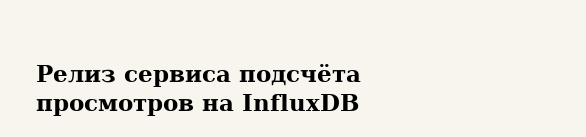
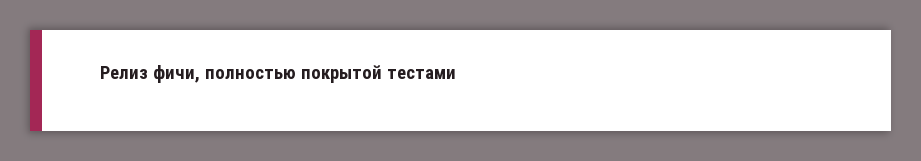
[124,64,361,87] [36,94,359,116] сервиса подсчёта просмотров на InfluxDB -> [152,65,456,83] фичи, полностью покрытой тестами

